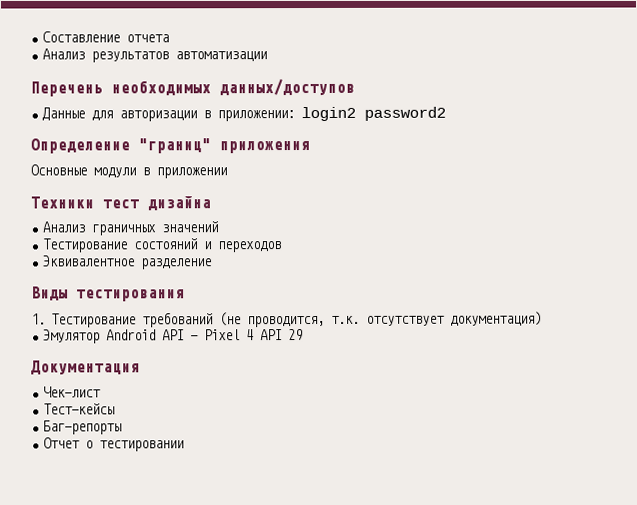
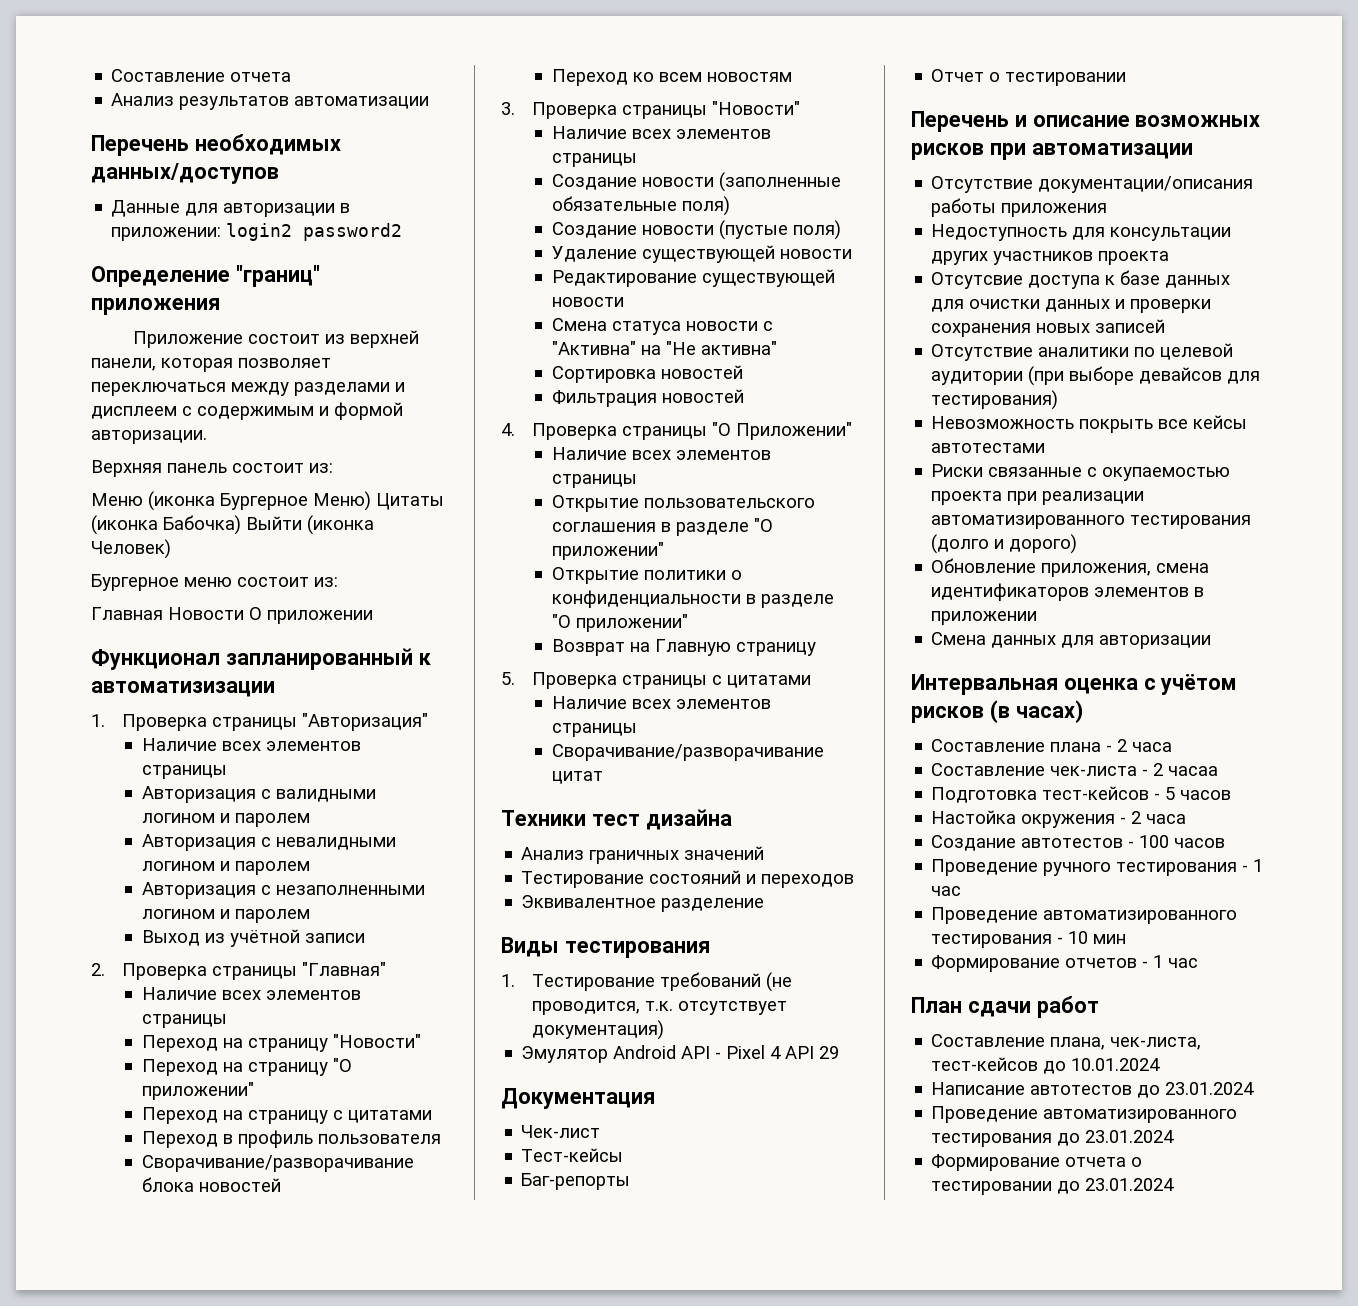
[30,164,227,179] Основные модули в приложении -> [133,330,420,348] [91,358,331,372] [91,382,405,396] [91,402,403,420] [91,430,207,444] [91,460,333,477] [91,491,444,511] [91,515,374,535] [91,539,171,559] [91,574,338,591] [91,607,373,624] [91,648,431,670] [91,681,275,697] [91,713,428,731] [141,738,361,751] [141,765,227,779] [141,786,376,803] [141,813,310,827] [141,834,396,851] [141,861,310,875] [141,882,425,899] [141,909,310,923] [141,929,365,947] [91,962,386,980] [141,987,361,1000] [141,1014,227,1028] [141,1034,421,1052] [141,1058,352,1076] [141,1082,254,1100] [141,1107,432,1124] [141,1130,441,1148] [141,1155,414,1172] [141,1177,281,1192] [551,69,792,86] [501,101,800,119] [551,126,771,139] [551,153,637,167] [551,172,841,192] [551,196,730,216] [551,220,841,240] [551,245,852,263] [551,269,835,287] [551,297,624,307] [551,318,773,335] [551,341,777,355] [551,365,743,383] [551,389,744,407] [501,422,852,440] [551,447,771,460] [551,474,637,488] [551,495,815,512] [551,518,773,536] [551,542,664,560] [551,567,742,584] [551,590,834,608] [551,614,688,632] [551,639,816,656] [501,672,811,689] [551,696,771,709] [551,723,637,737] [551,744,824,761] [551,771,603,784] Приложение состоит из верхней панели, которая позволяет переключаться между разделами и дисплеем с содержимым и формой авторизации. // Верхняя панель состоит из: // Меню (иконка Бургерное Меню) Цитаты (иконка Бабочка) Выйти (иконка Человек) // Бургерное меню состоит из: // Главная Новости О приложении // Функционал запланированный к автоматизизации // 1. Проверка страницы "Авторизация" // Наличие всех элементов страницы // Авторизация с валидными логином и паролем // Авторизация с невалидными логином и паролем // Авторизация с незаполненными логином и паролем // Выход из учётной записи // 2. Проверка страницы "Главная" // Наличие всех элементов страницы // Переход на страницу "Новости" // Переход на страницу "О приложении" // Переход на страницу с цитатами // Переход в профиль пользователя // Сворачивание/разворачивание блока новостей // Переход ко всем новостям // 3. Проверка страницы "Новости" // Наличие всех элементов страницы // Создание новости (заполненные обязательные поля) // Создание новости (пустые поля) // Удаление существующей новости // Редактирование существующей новости // Смена статуса новости с "Активна" на "Не активна" // Сортировка новостей // Фильтрация новостей // 4. Проверка страницы "О Приложении" // Наличие всех элементов страницы // Открытие пользовательского соглашения в разделе "О приложении" // Открытие политики о конфиденциальности в разделе "О приложении" // Возврат на Главную страницу // 5. Проверка страницы с цитатами // Наличие всех элементов страницы // Сворачивание/разворачивание цитат
(185, 446) none -> [911,111,1261,132] [911,143,1193,160] [931,176,1254,193] [931,198,1108,217] [931,224,1232,241] [931,251,1170,265] [931,270,1231,289] [931,299,1212,313] [931,319,1166,337] [931,343,1234,361] [931,366,1261,386] [931,390,1059,410] [931,415,1248,433] [931,443,1046,453] [931,464,1231,481] [931,491,1145,505] [931,515,1252,529] [931,534,1078,554] [931,558,1210,577] [931,583,1205,601] [931,611,1038,625] [931,632,1212,649] [911,674,1238,695] [911,700,1083,723] [931,739,1173,752] [931,763,1219,776] [931,786,1232,803] [931,810,1187,828] [931,835,1226,851] [931,859,1264,876] [931,886,962,896] [931,907,1238,924] [931,931,1127,948] [931,955,1199,972] [911,996,1099,1018] [931,1034,1202,1050] [931,1057,1161,1074] [931,1082,1255,1098] [931,1106,1238,1123] [931,1130,1175,1147] [931,1154,1143,1171] [931,1178,1175,1195] // Перечень и описание возможных рисков при автоматизации // Отсутствие документации/описания работы приложения // Недоступность для консультации других участников проекта // Отсутсвие доступа к базе данных для очистки данных и проверки сохранения новых записей // Отсутствие аналитики по целевой аудитории (при выборе девайсов для тестирования) // Невозможность покрыть все кейсы автотестами // Риски связанные с окупаемостью проекта при реализации автоматизированного тестирования (долго и дорого) // Обновление приложения, смена идентификаторов элементов в приложении // Смена данных для авторизации // Интервальная оценка с учётом рисков (в часах) // Составление плана - 2 часа // Составление чек-листа - 2 часаа // Подготовка тест-кейсов - 5 часов // Настойка окружения - 2 часа // Создание автотестов - 100 часов // Проведение ручного тестирования - 1 час // Проведение автоматизированного тестирования - 10 мин // Формирование отчетов - 1 час // План сдачи работ // Составление плана, чек-листа, тест-кейсов до 10.01.2024 // Написание автотестов до 23.01.2024 // Проведение автоматизированного тестирования до 23.01.2024 // Формирование отчета о тестировании до 23.01.2024

